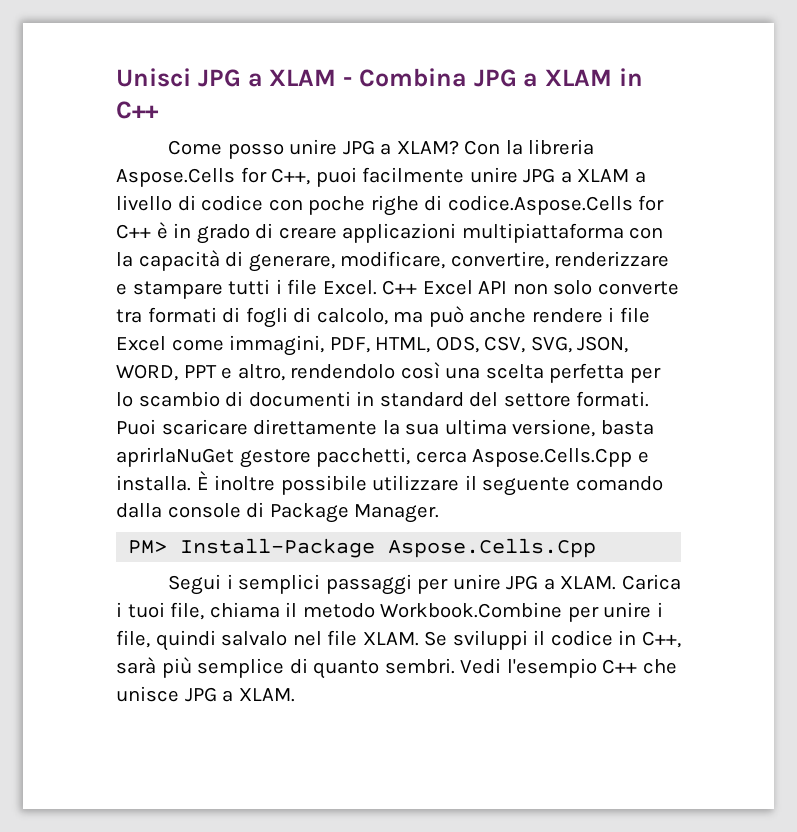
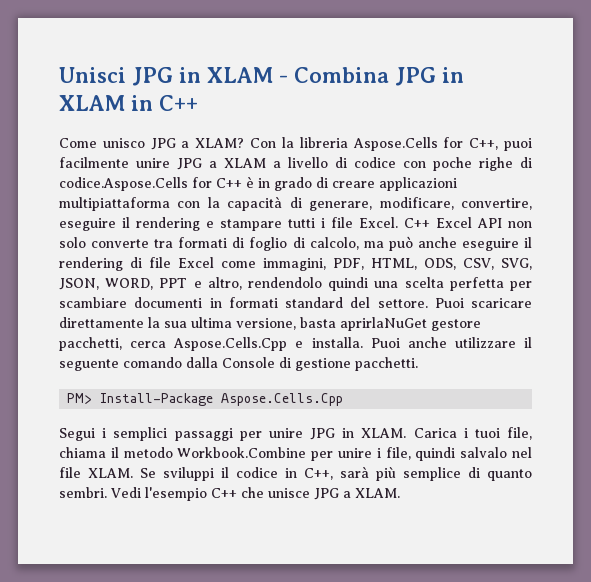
[247,73,263,87] a -> [179,67,201,83] in
[523,73,539,87] a -> [442,67,464,83] in
[227,139,338,159] posso unire -> [102,138,145,148] unisco
[554,251,670,267] renderizzare -> [59,217,200,231] eseguire il rendering
[245,307,288,328] fogli -> [249,237,288,251] foglio
[531,307,615,323] rendere i -> [461,237,532,251] [59,257,142,271] eseguire il rendering di
[400,362,440,379] così -> [328,277,369,291] quindi
[116,391,244,407] lo scambio di -> [59,297,127,308] scambiare
(375, 398) none -> [228,297,278,308] formati
[503,391,650,407] settore formati. -> [377,299,428,308] settore.
[196,471,367,495] È inoltre possibile -> [370,337,447,348] Puoi anche
[167,502,440,523] console di Package Manager. -> [222,357,418,371] Console di gestione pacchetti.
[543,578,555,590] a -> [342,428,355,438] in

